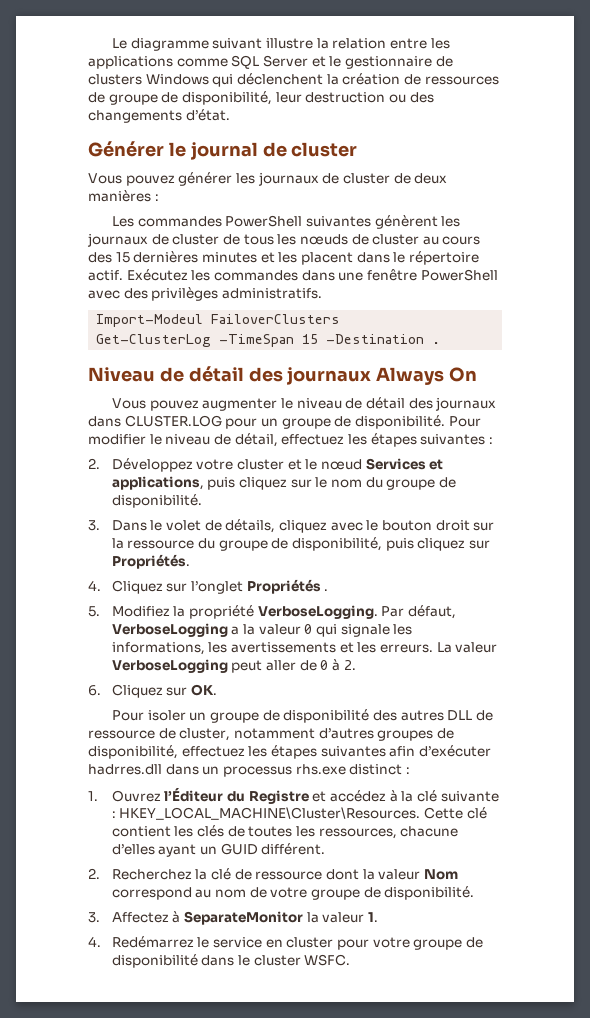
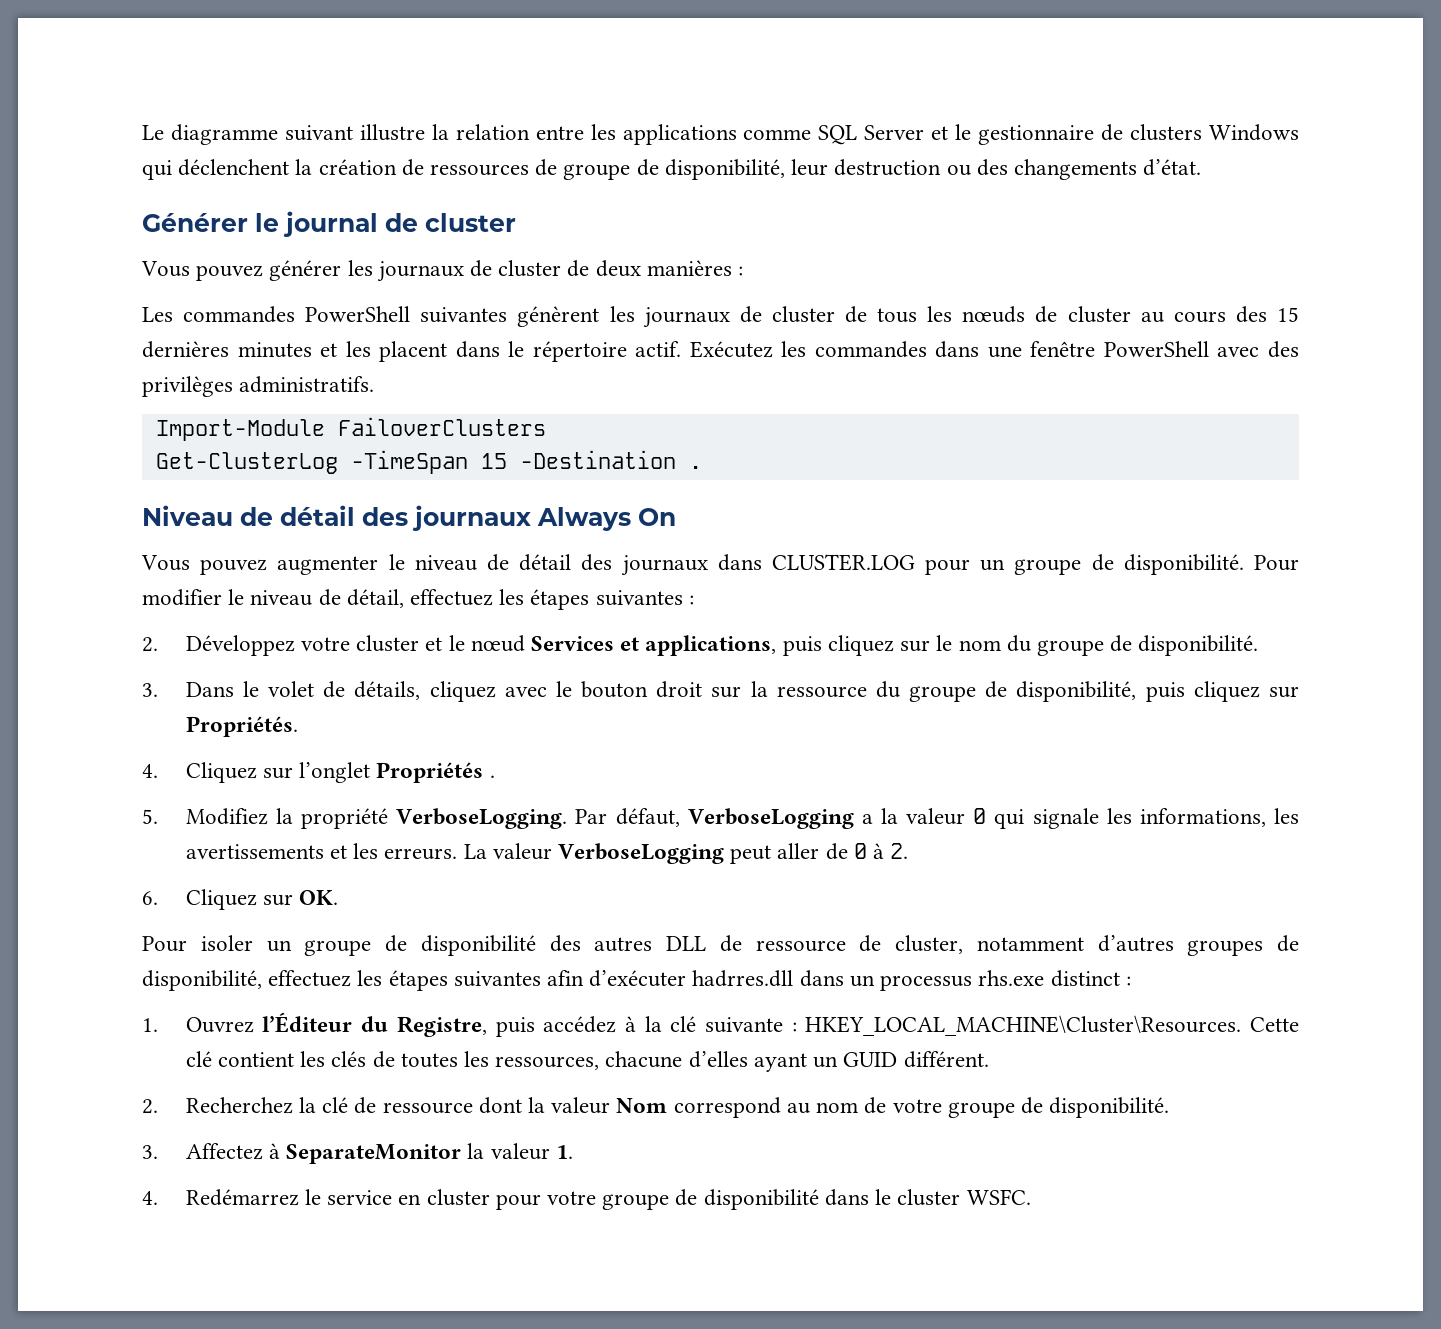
[96,314,204,327] Import-Modeul -> [155,419,325,441] Import-Module
[248,790,327,804] Registre et -> [396,1016,535,1037] Registre, puis

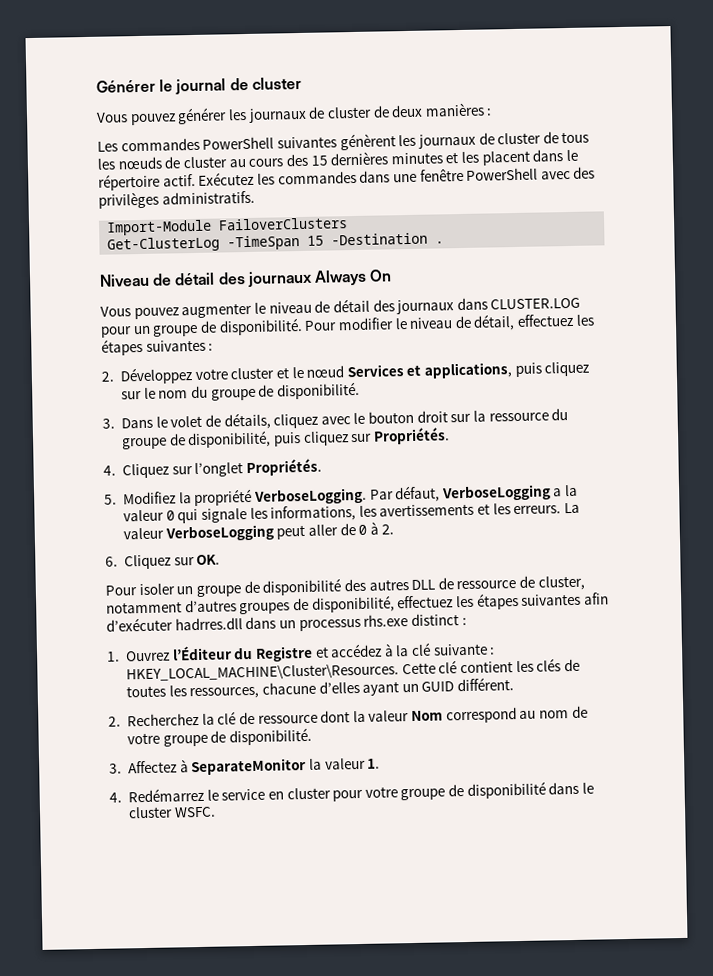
[142,124,1299,145] [142,159,1202,180] Le diagramme suivant illustre la relation entre les applications comme SQL Server et le gestionnaire de clusters Windows qui déclenchent la création de ressources de groupe de disponibilité, leur destruction ou des changements d’état. // -> (96, 86) none
[376,762,495,783] Propriétés . -> [245,458,322,477] Propriétés.
[396,1016,535,1037] Registre, puis -> [254,645,329,662] Registre et

